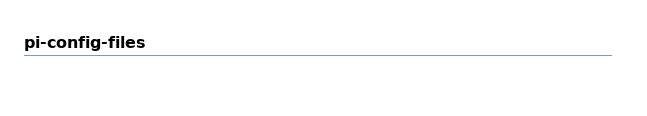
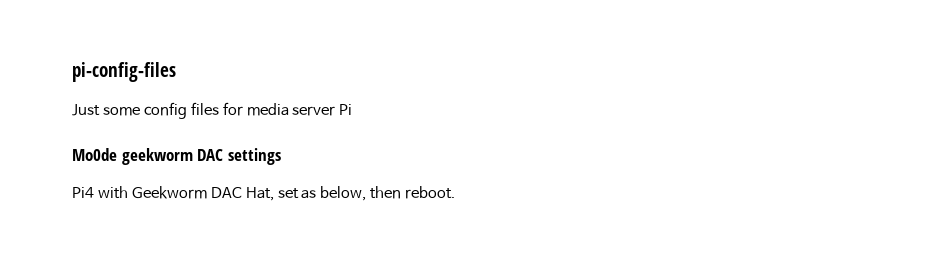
(146, 43) none -> [72,102,353,119] [72,148,281,165] [72,186,456,201] // Just some config files for media server Pi // Mo0de geekworm DAC settings // Pi4 with Geekworm DAC Hat, set as below, then reboot.

